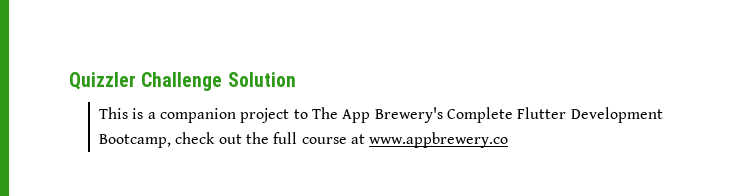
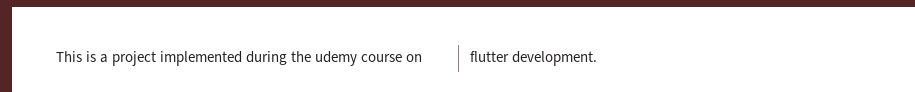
[69,72,296,91] [99,107,663,123] [99,132,509,148] Quizzler Challenge Solution // This is a companion project to The App Brewery's Complete Flutter Development Bootcamp, check out the full course at www.appbrewery.co -> [56,51,598,66] This is a project implemented during the udemy course on flutter development.

